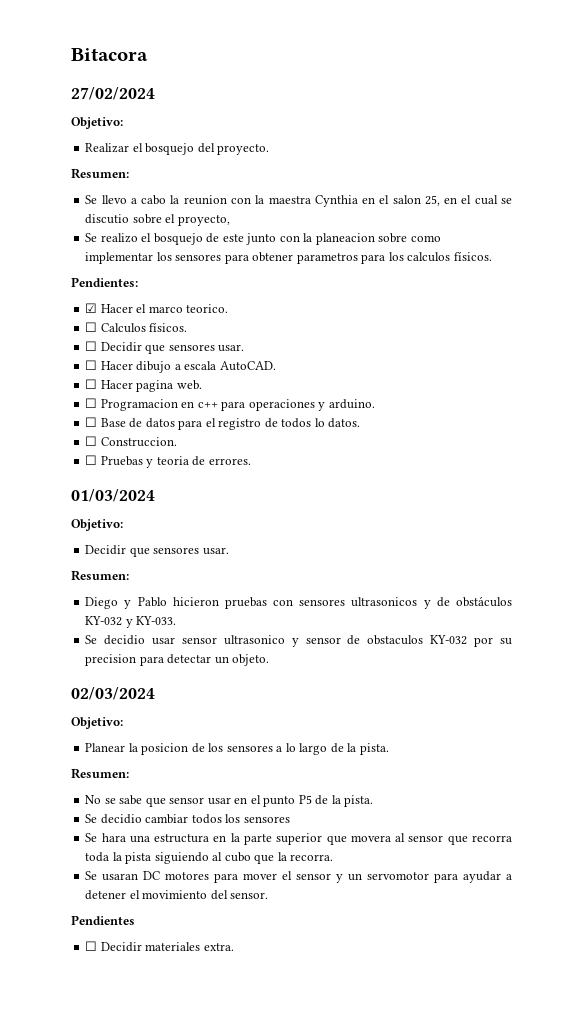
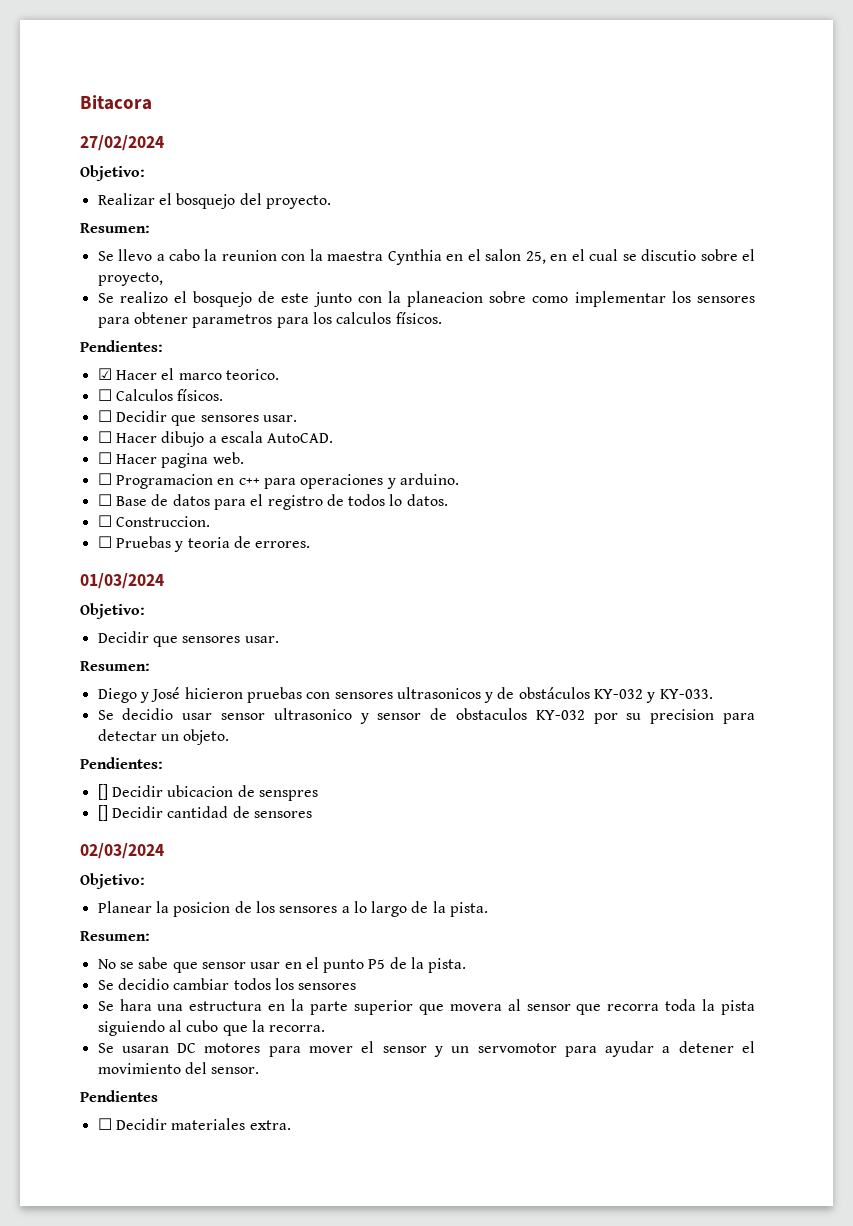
[137,597,167,607] Pablo -> [151,687,181,702] José
(270, 660) none -> [80,757,163,769] [97,784,318,801] [97,805,312,821] // Pendientes: // [] Decidir ubicacion de senspres // [] Decidir cantidad de sensores

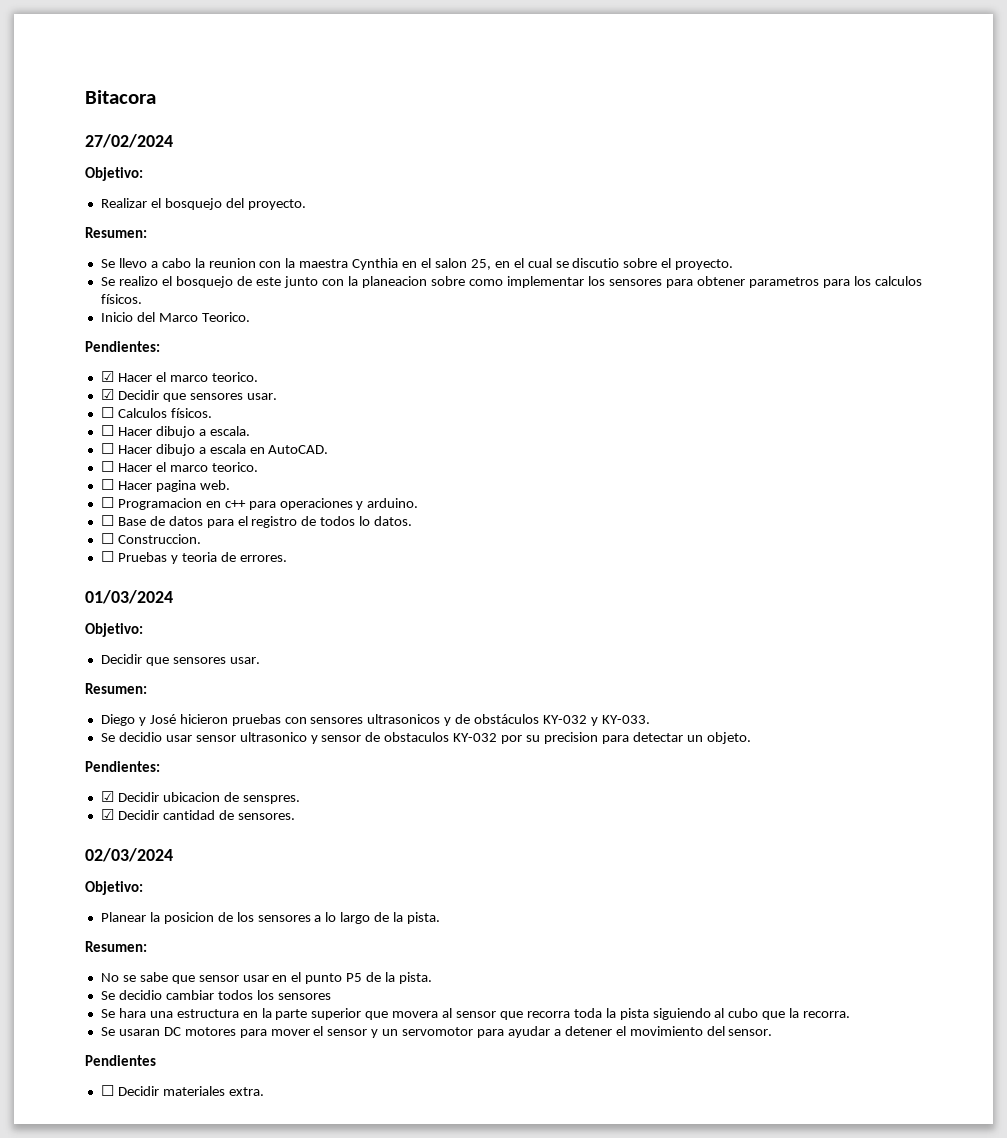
[97,272,163,286] proyecto, -> [675,259,734,270] proyecto.
(442, 318) none -> [100,312,250,322] // Inicio del Marco Teorico.
[97,389,224,401] [97,410,297,426] ☐ Calculos físicos. // ☐ Decidir que sensores usar. -> [100,389,277,402] [100,407,212,418] [100,425,250,438] ☑ Decidir que sensores usar. // ☐ Calculos físicos. // ☐ Hacer dibujo a escala.
(263, 437) none -> [249,447,265,454] en
(334, 438) none -> [100,461,258,472] // ☐ Hacer el marco teorico.
[97,784,108,800] [] -> [100,791,114,802] ☑
[258,790,318,801] [97,805,108,821] senspres // [] -> [242,795,300,804] [100,809,114,820] senspres. // ☑
[253,811,312,818] sensores -> [237,813,295,820] sensores.

